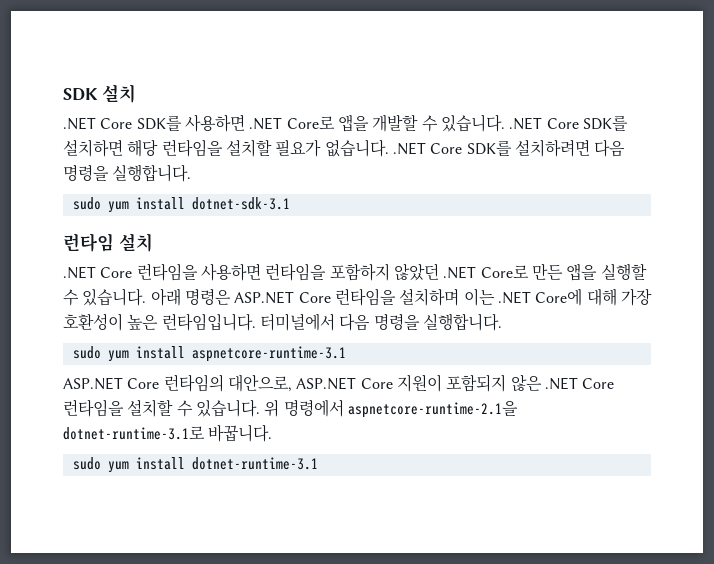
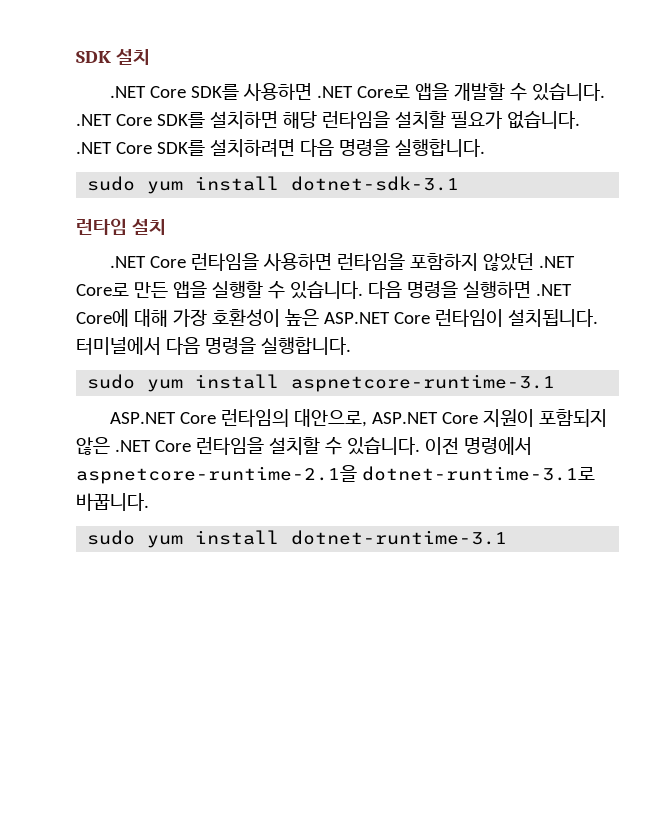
[150,288,495,306] 아래 명령은 ASP.NET Core 런타임을 설치하며 이는 -> [367,281,531,299] 다음 명령을 실행하면
[161,313,256,331] 런타임입니다. -> [323,309,598,327] ASP.NET Core 런타임이 설치됩니다.
[264,400,280,417] 위 -> [424,437,459,455] 이전

